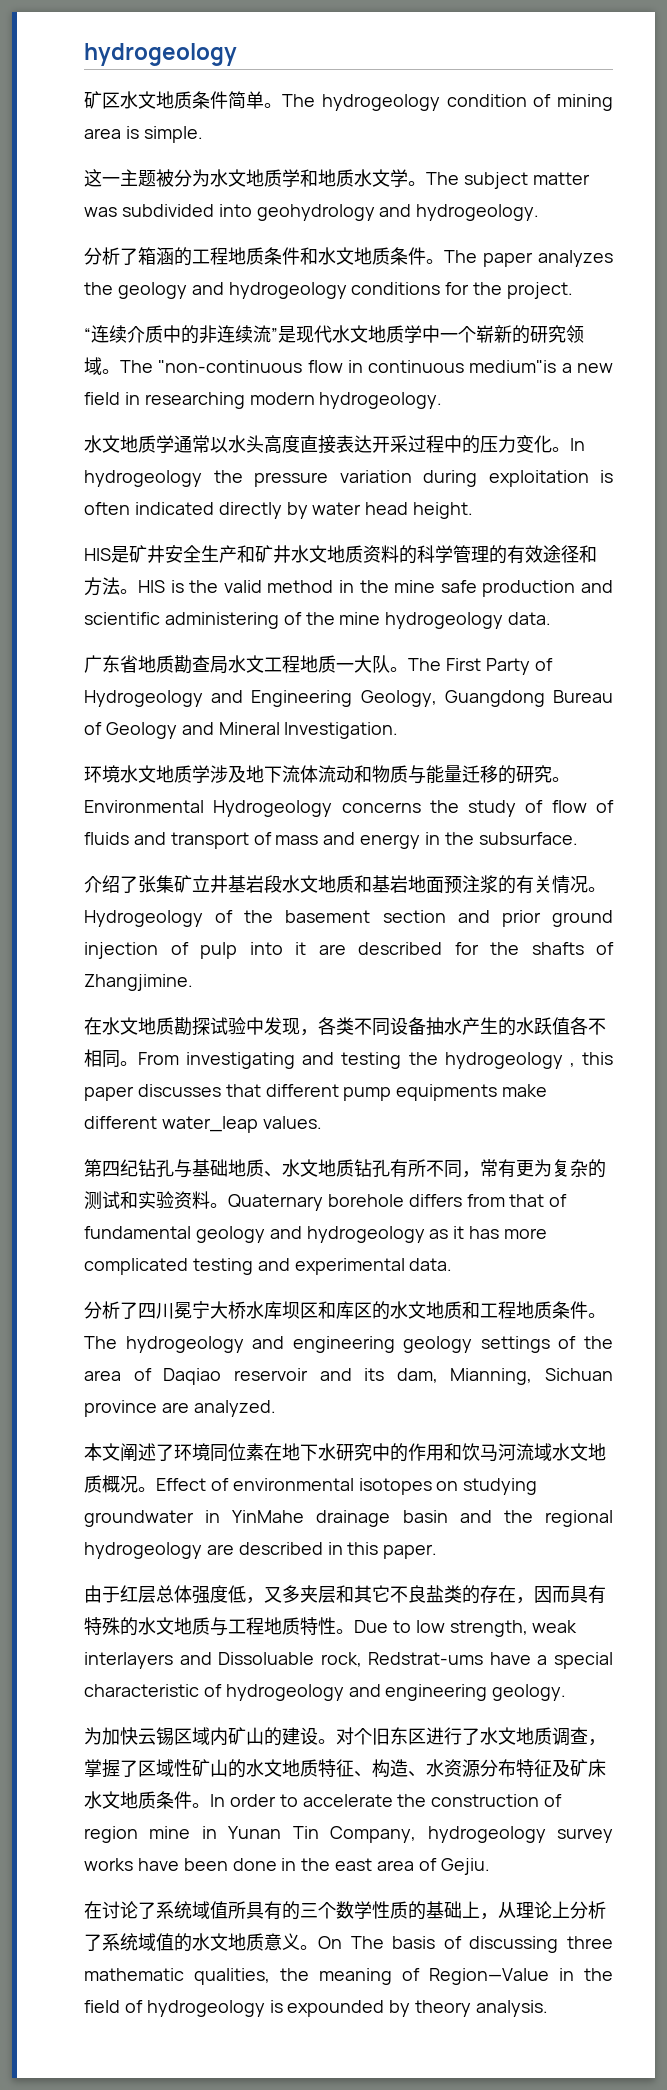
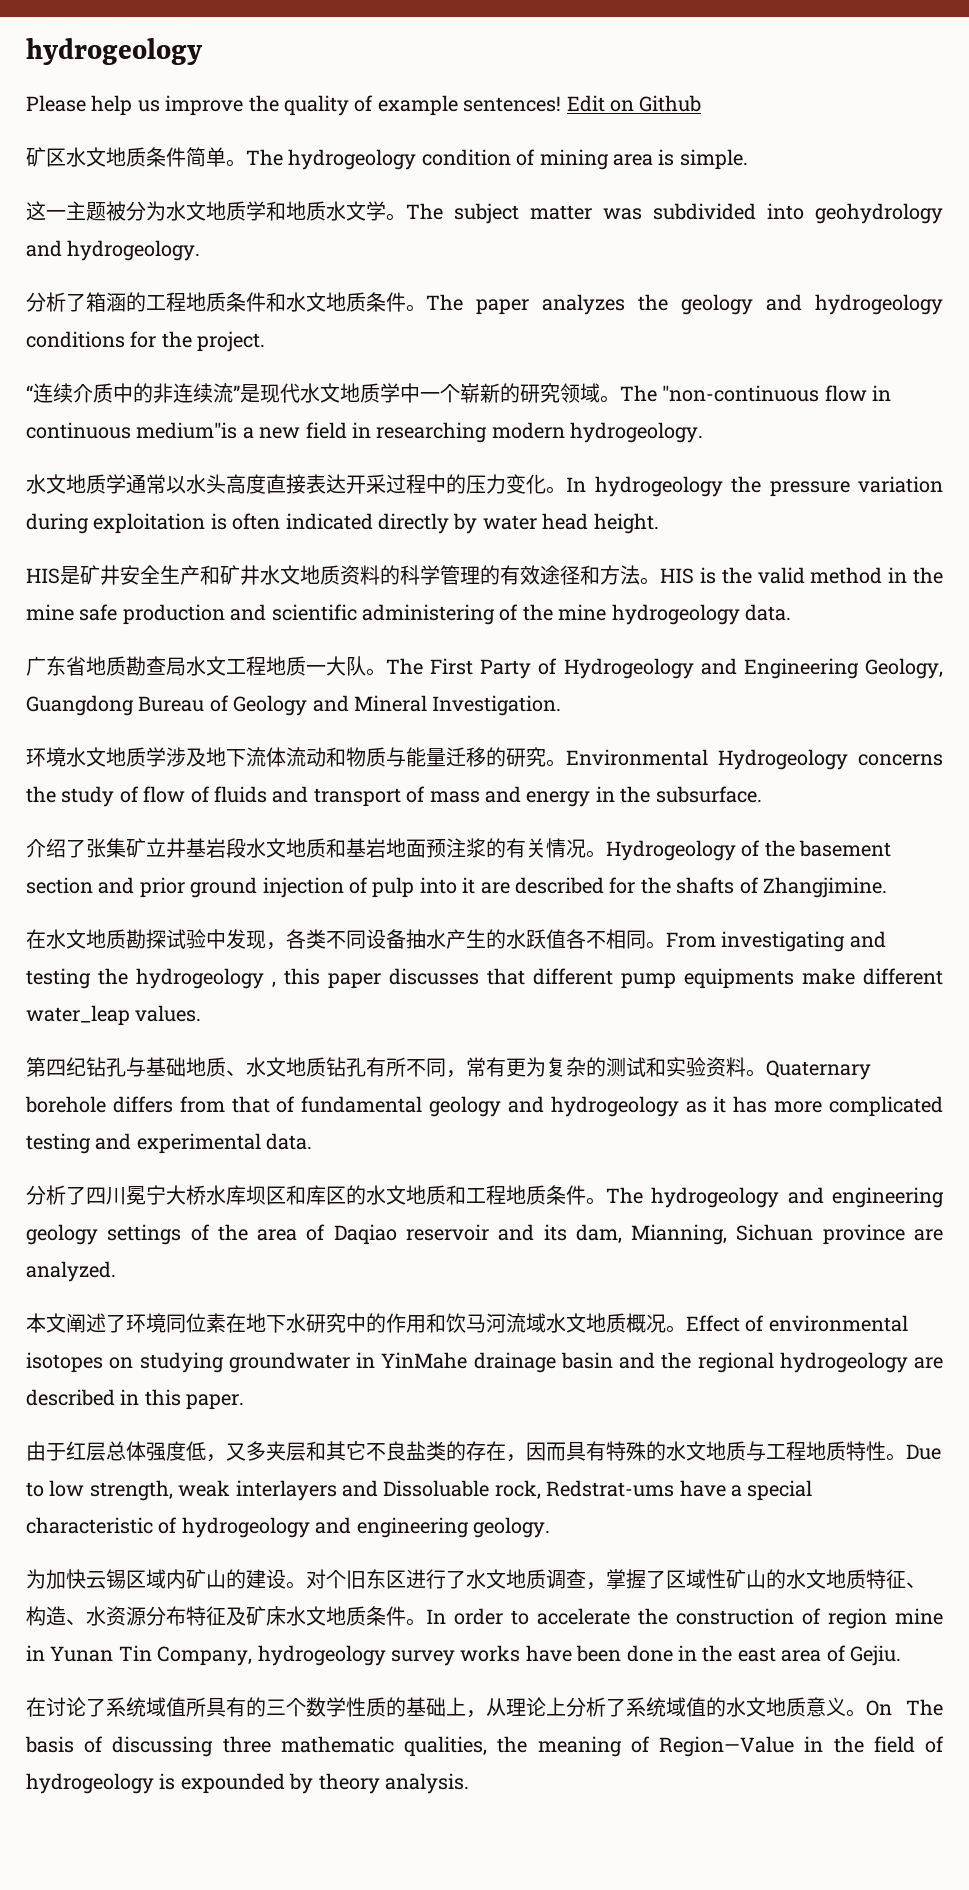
[84,43,237,66] hydrogeology -> [26,38,203,65] [26,95,702,116] hydrogeology // Please help us improve the quality of example sentences! Edit on Github

